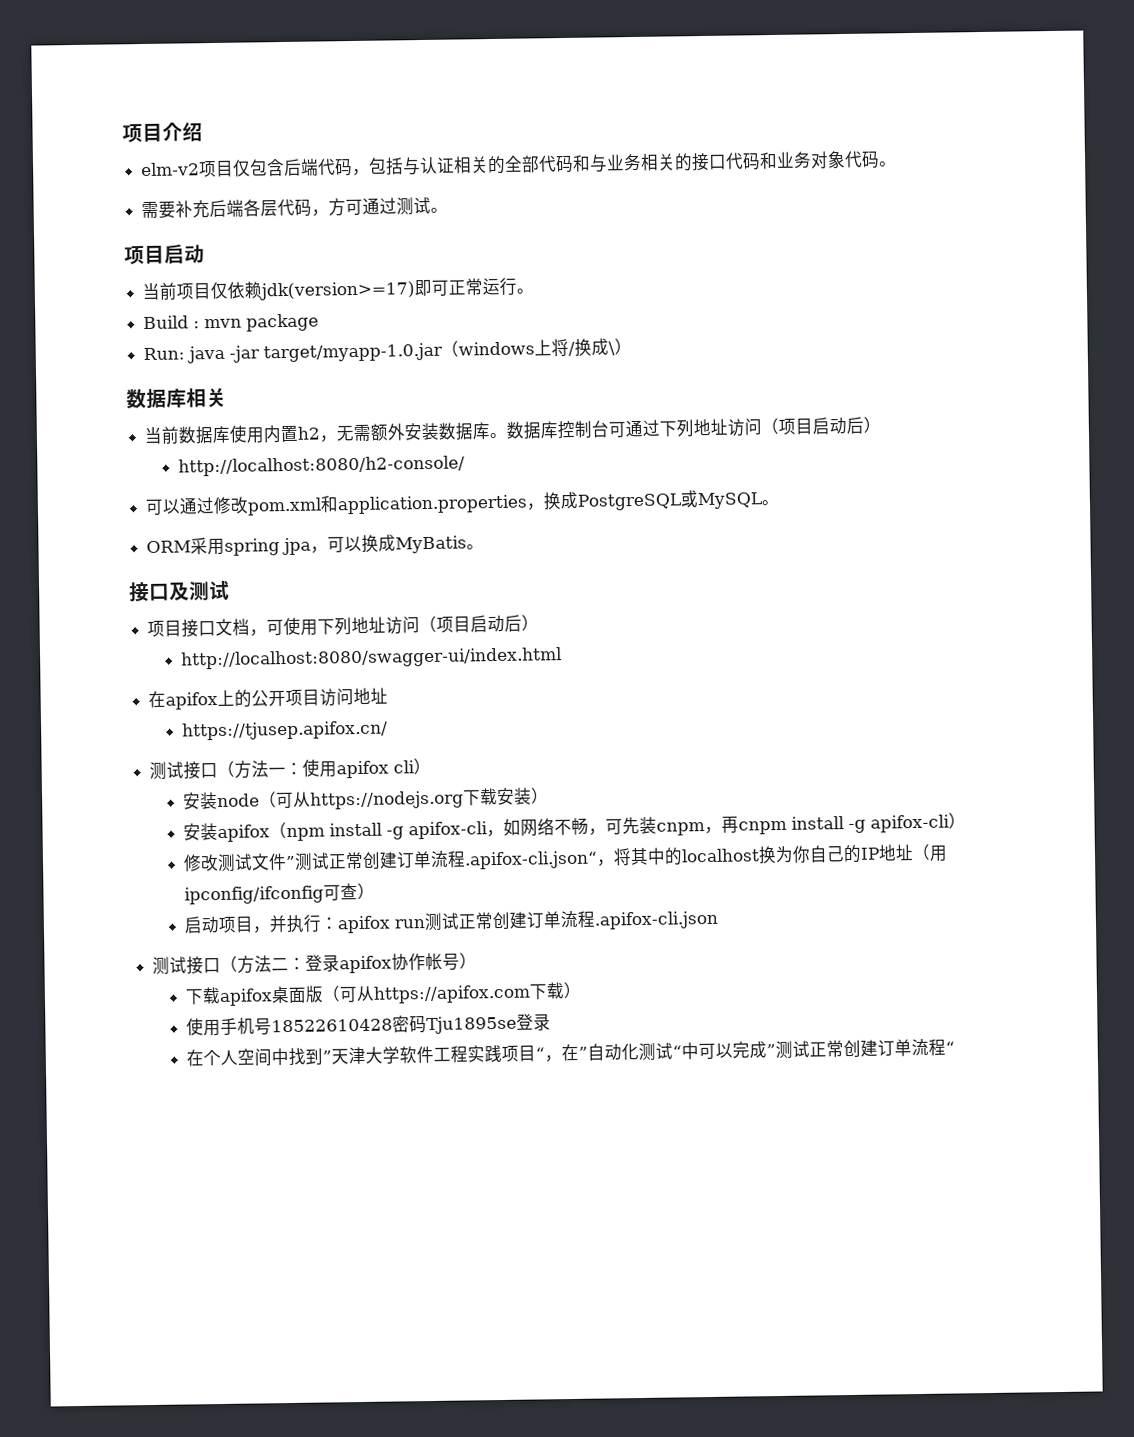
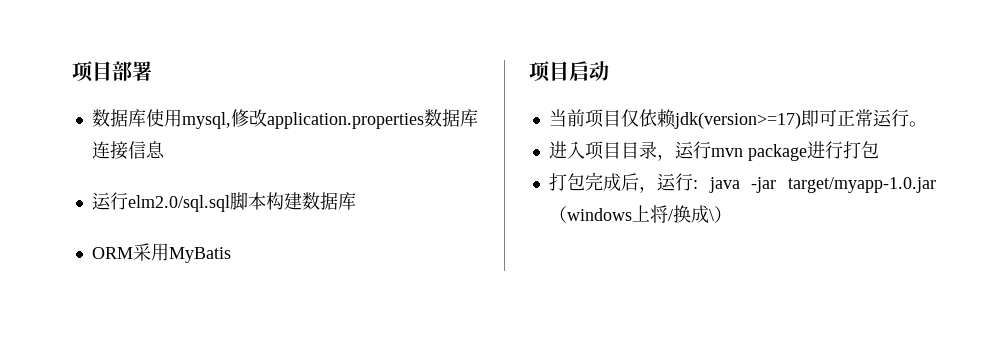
[122,122,203,143] [141,150,898,178] [141,196,449,219] 项目介绍 // elm-v2项目仅包含后端代码，包括与认证相关的全部代码和与业务相关的接口代码和业务对象代码。 // 需要补充后端各层代码，方可通过测试。 -> [72,61,152,82] [91,109,478,129] [91,141,165,160] [91,192,356,212] [91,243,231,263] 项目部署 // 数据库使用mysql,修改application.properties数据库连接信息 // 运行elm2.0/sql.sql脚本构建数据库 // ORM采用MyBatis
[143,313,320,332] [143,347,186,361] Build : mvn package // Run: -> [548,141,879,161] [548,172,698,193] 进入项目目录，运行mvn package进行打包 // 打包完成后，运行:
[126,387,227,409] [144,416,882,445] [177,455,465,477] [145,490,780,516] [146,534,485,556] [129,580,230,603] [147,614,540,638] [180,647,562,670] [148,687,389,710] [181,720,388,741] [149,757,432,780] [182,787,549,810] [182,812,966,843] [182,843,948,873] [183,882,375,905] [183,910,719,934] [152,952,478,975] [184,981,581,1007] [185,1013,551,1037] [185,1038,955,1067] // 数据库相关 // 当前数据库使用内置h2，无需额外安装数据库。数据库控制台可通过下列地址访问（项目启动后） // http://localhost:8080/h2-console/ // 可以通过修改pom.xml和application.properties，换成PostgreSQL或MySQL。 // ORM采用spring jpa，可以换成MyBatis。 // 接口及测试 // 项目接口文档，可使用下列地址访问（项目启动后） // http://localhost:8080/swagger-ui/index.html // 在apifox上的公开项目访问地址 // https://tjusep.apifox.cn/ // 测试接口（方法一：使用apifox cli） // 安装node（可从https://nodejs.org下载安装） // 安装apifox（npm install -g apifox-cli，如网络不畅，可先装cnpm，再cnpm install -g apifox-cli） // 修改测试文件”测试正常创建订单流程.apifox-cli.json“，将其中的localhost换为你自己的IP地址（用ipconfig/ifconfig可查） // 启动项目，并执行：apifox run测试正常创建订单流程.apifox-cli.json // 测试接口（方法二：登录apifox协作帐号） // 下载apifox桌面版（可从https://apifox.com下载） // 使用手机号18522610428密码Tju1895se登录 // 在个人空间中找到”天津大学软件工程实践项目“，在”自动化测试“中可以完成”测试正常创建订单流程“ -> (732, 214) none

